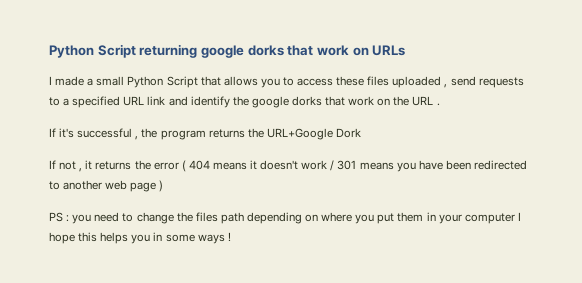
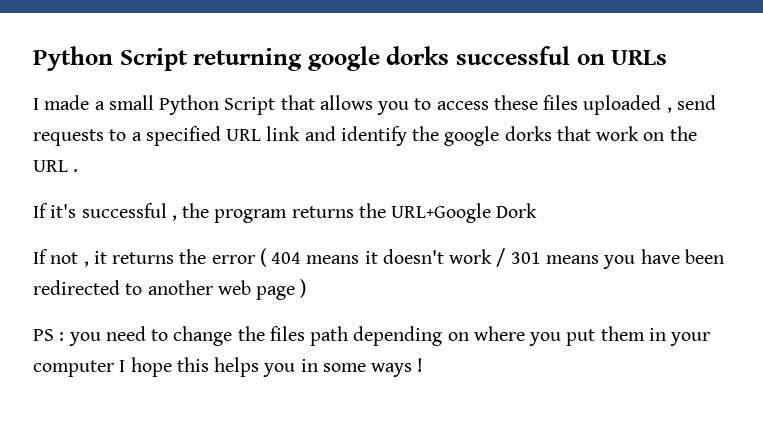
[287,45,349,56] that work -> [456,46,571,65] successful

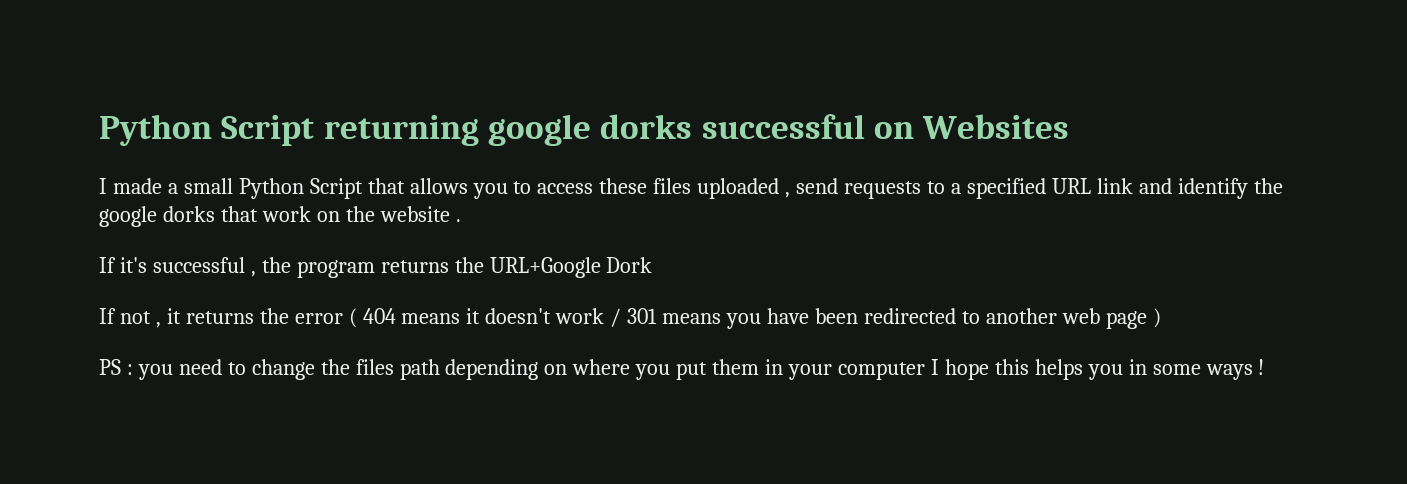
[611,50,668,65] URLs -> [922,114,1070,139] Websites
[33,160,68,172] URL -> [379,206,450,222] website

